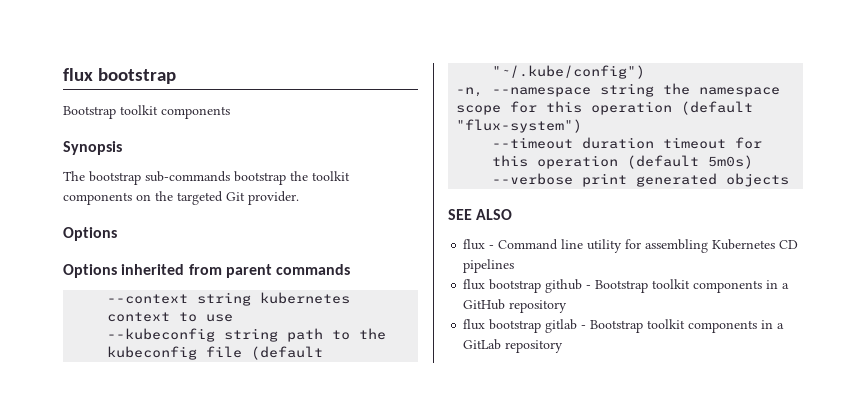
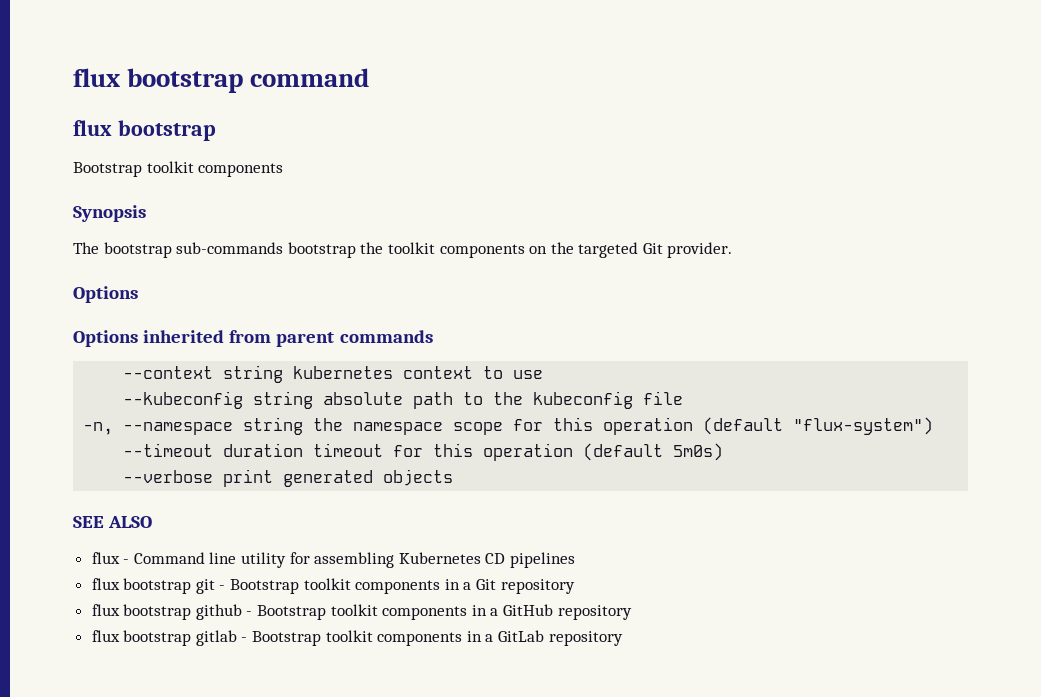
[63,68,177,84] flux bootstrap -> [73,68,370,93] [73,120,216,141] flux bootstrap command // flux bootstrap
(279, 335) none -> [323,392,404,405] absolute
[251,346,324,360] [492,65,646,79] (default "~/.kube/config") -> (684, 398) none
(515, 266) none -> [91,578,575,594] // flux bootstrap git - Bootstrap toolkit components in a Git repository

